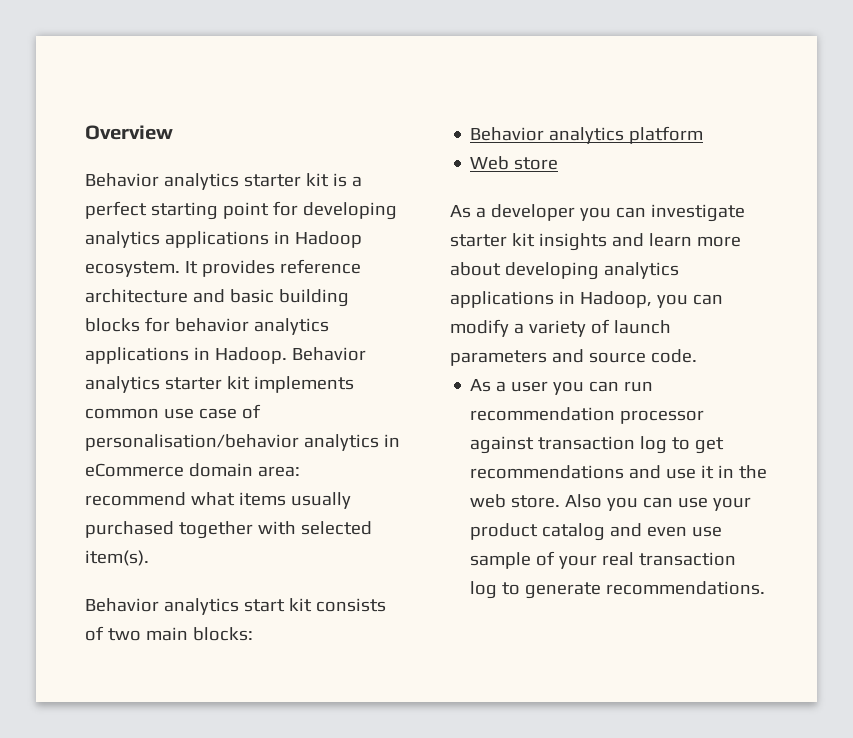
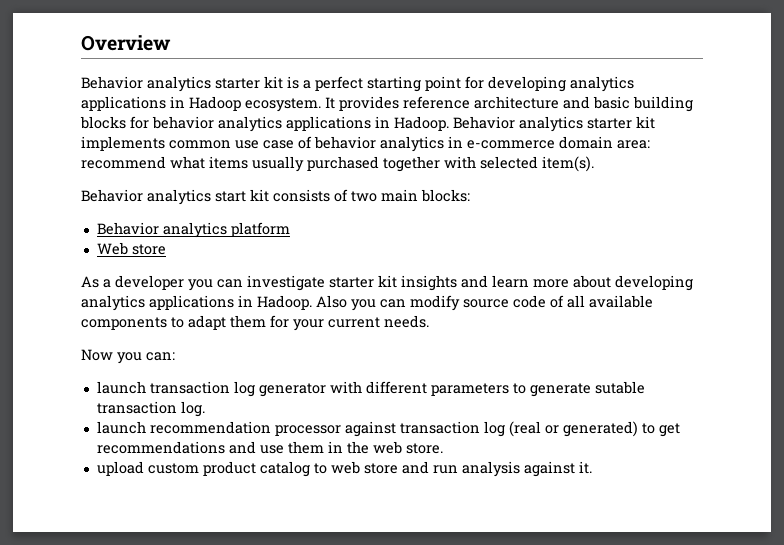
[85,434,299,451] personalisation/behavior -> [314,136,376,149] behavior
[85,463,184,477] eCommerce -> [467,140,555,149] e-commerce
[579,291,652,308] Hadoop, -> [257,295,347,310] Hadoop. Also
[513,319,671,337] [450,349,697,366] [470,379,654,395] a variety of launch parameters and source code. // As a user you can run -> [463,295,653,308] [81,315,429,331] [81,349,175,364] [96,381,645,397] [96,401,205,417] [96,421,146,434] source code of all available components to adapt them for your current needs. // Now you can: // launch transaction log generator with different parameters to generate sutable transaction log. // launch
(668, 445) none -> [508,421,638,437] (real or generated)
[701,465,715,479] it -> [287,441,324,454] them
[565,494,752,511] [470,523,723,541] [470,551,737,569] [470,581,766,599] Also you can use your product catalog and even use sample of your real transaction log to generate recommendations. -> [96,461,592,477] // upload custom product catalog to web store and run analysis against it.

